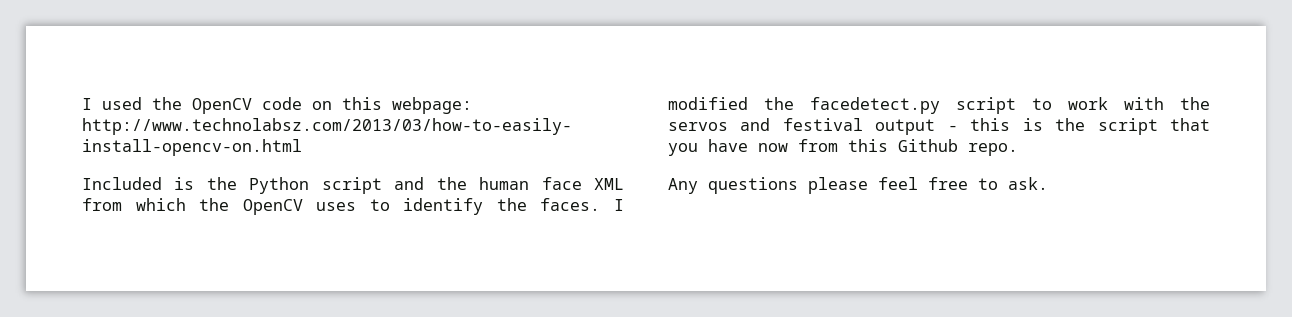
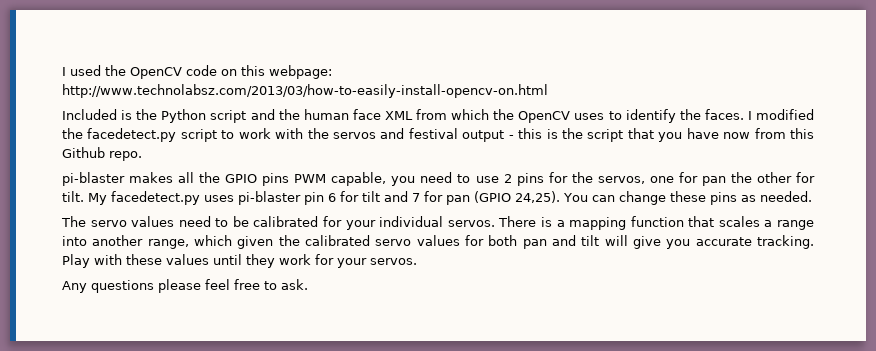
(1018, 149) none -> [62,172,815,186] [62,191,812,205] [61,216,814,230] [62,235,815,249] [62,254,417,268] // pi-blaster makes all the GPIO pins PWM capable, you need to use 2 pins for the servos, one for pan the other for tilt. My facedetect.py uses pi-blaster pin 6 for tilt and 7 for pan (GPIO 24,25). You can change these pins as needed. // The servo values need to be calibrated for your individual servos. There is a mapping function that scales a range into another range, which given the calibrated servo values for both pan and tilt will give you accurate tracking. Play with these values until they work for your servos.

